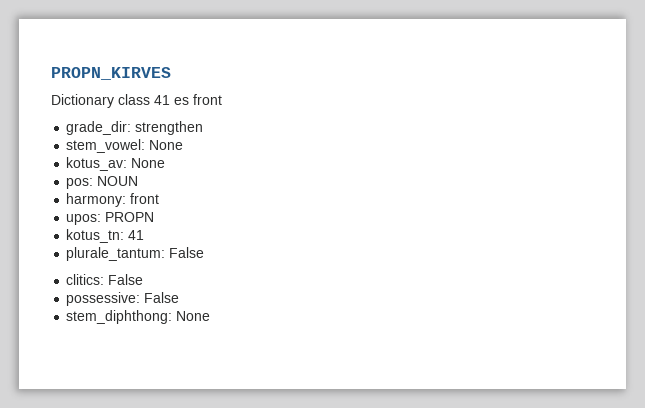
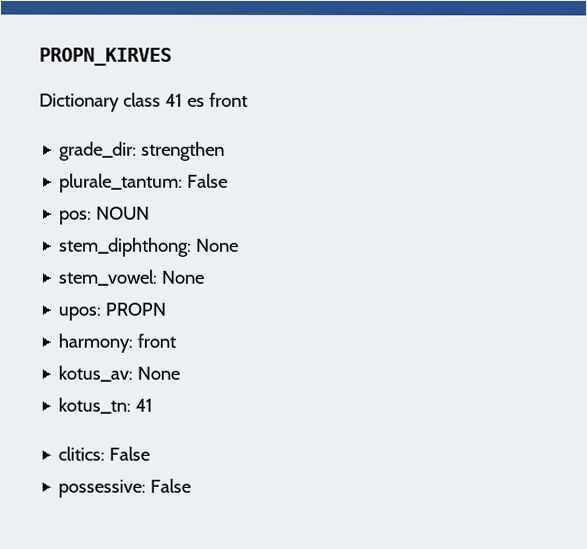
[66,139,184,153] [66,157,166,171] [66,176,139,189] [66,193,160,207] [66,212,155,225] stem_vowel: None // kotus_av: None // pos: NOUN // harmony: front // upos: PROPN -> [59,173,229,193] [59,206,151,225] [59,237,240,257] [58,269,206,286] [58,302,167,321] [58,333,177,353] [58,365,181,382] plurale_tantum: False // pos: NOUN // stem_diphthong: None // stem_vowel: None // upos: PROPN // harmony: front // kotus_av: None
[66,247,205,261] // plurale_tantum: False -> (154, 405) none
[66,310,211,324] // stem_diphthong: None -> (192, 485) none

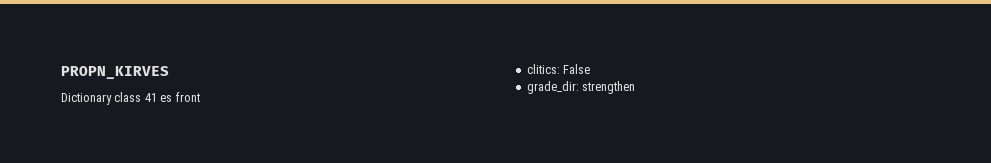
[59,141,226,161] [59,173,229,193] [59,206,151,225] [59,237,240,257] [58,269,206,286] [58,302,167,321] [58,333,177,353] [58,365,181,382] [58,397,154,414] // grade_dir: strengthen // plurale_tantum: False // pos: NOUN // stem_diphthong: None // stem_vowel: None // upos: PROPN // harmony: front // kotus_av: None // kotus_tn: 41 -> (200, 97) none
[58,478,192,498] possessive: False -> [526,81,636,94] grade_dir: strengthen

